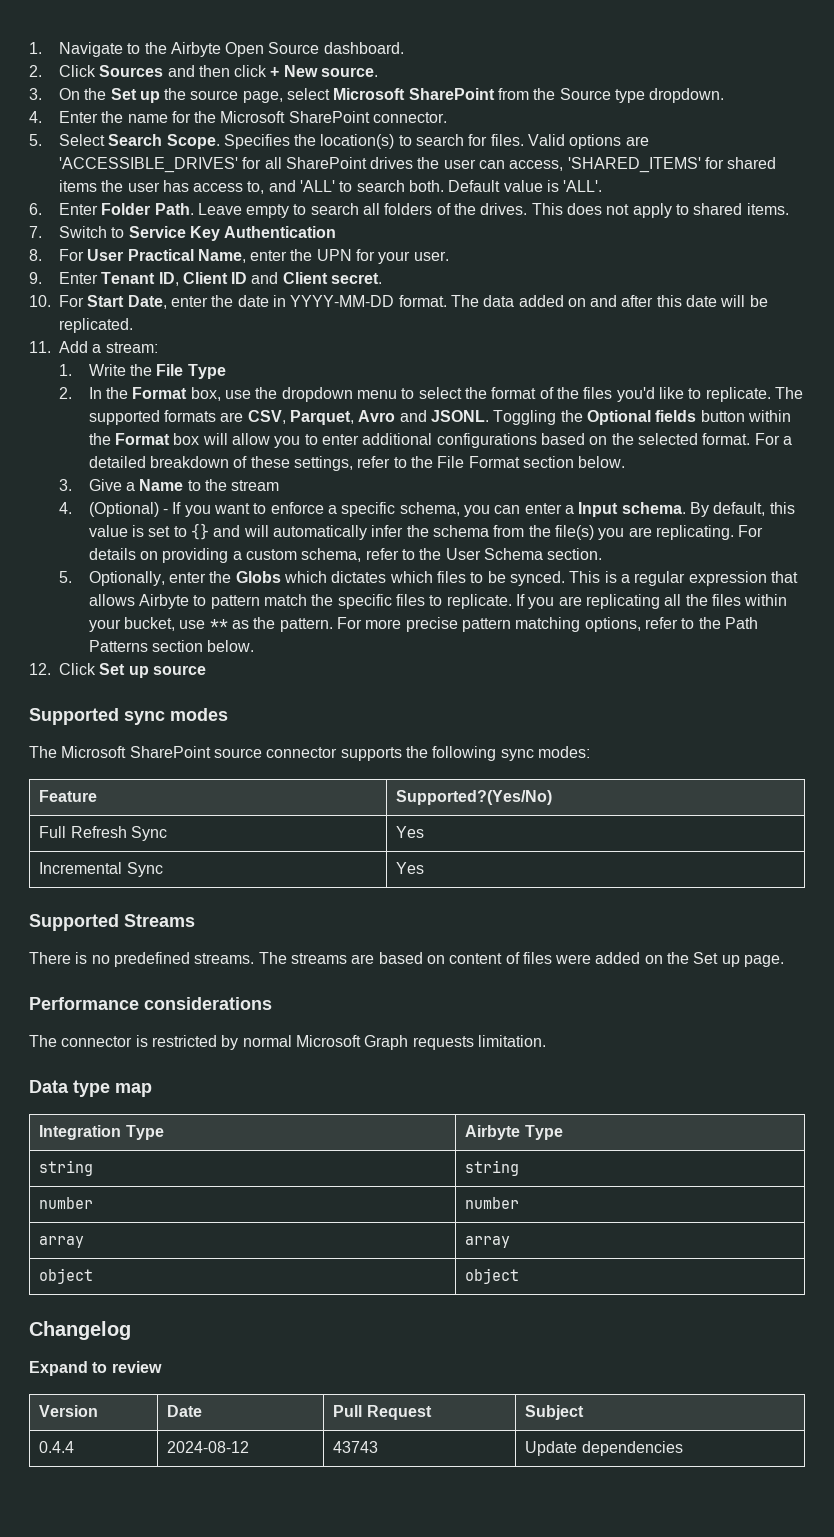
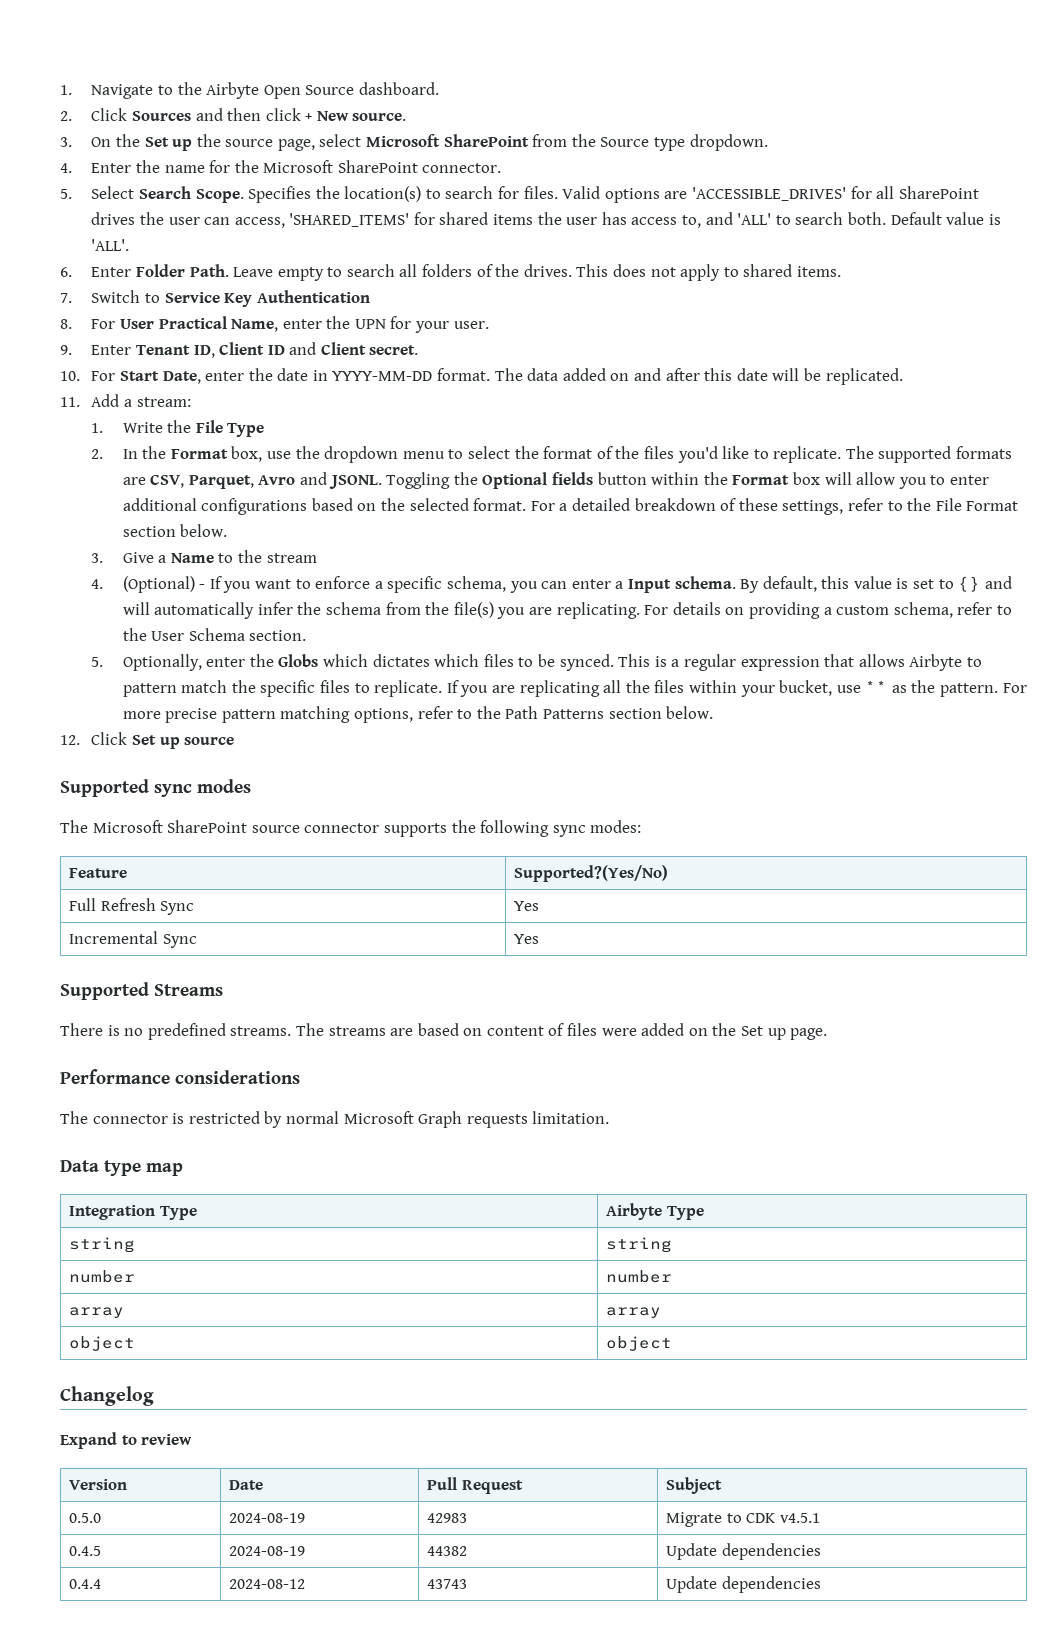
(585, 1412) none -> [68,1513,101,1523] [228,1513,305,1523] [426,1513,467,1523] [665,1512,820,1527] [68,1546,101,1556] [228,1546,305,1556] [426,1546,467,1556] [665,1543,821,1560] // 0.5.0 | 2024-08-19 | 42983 | Migrate to CDK v4.5.1 // 0.4.5 | 2024-08-19 | 44382 | Update dependencies

